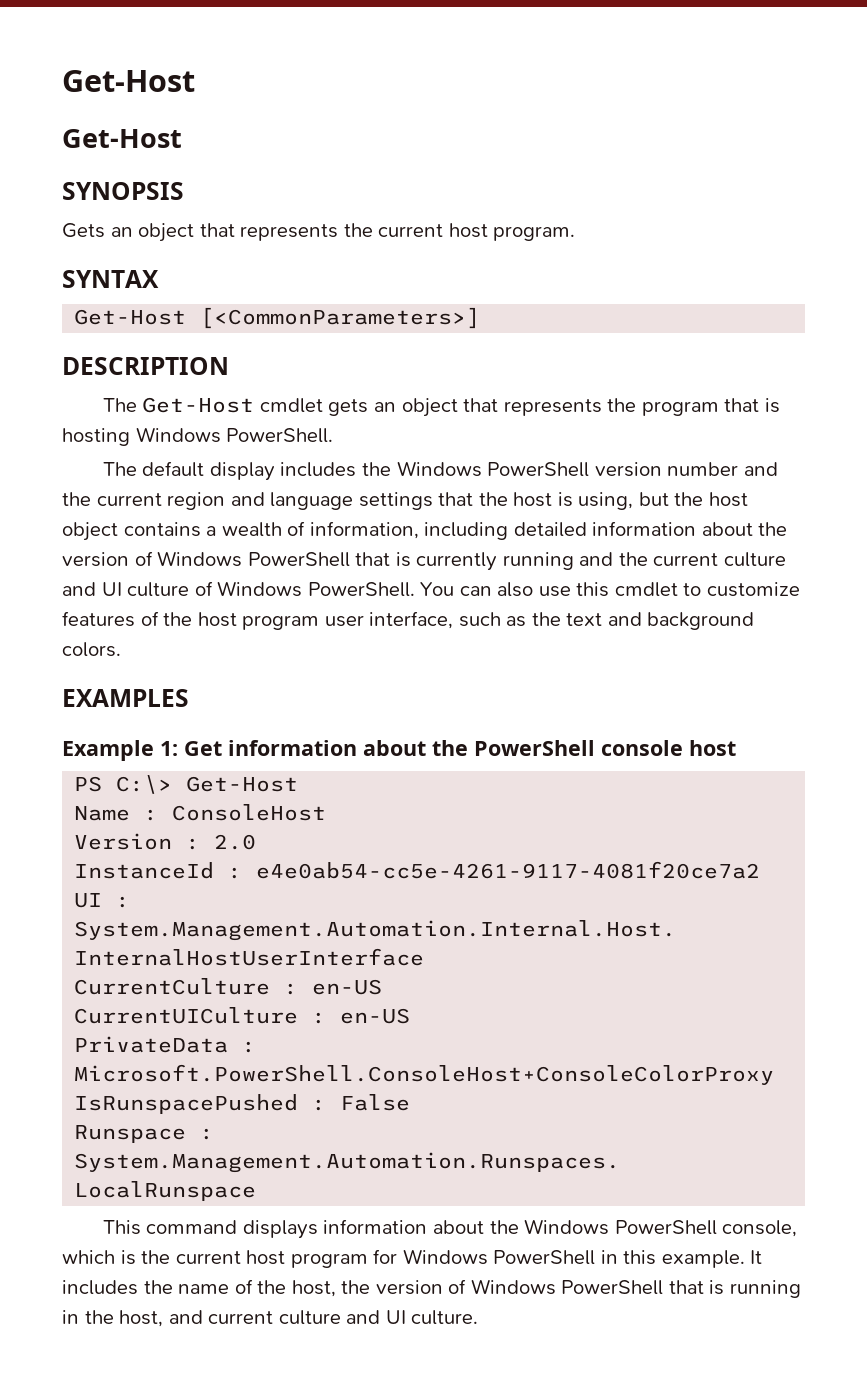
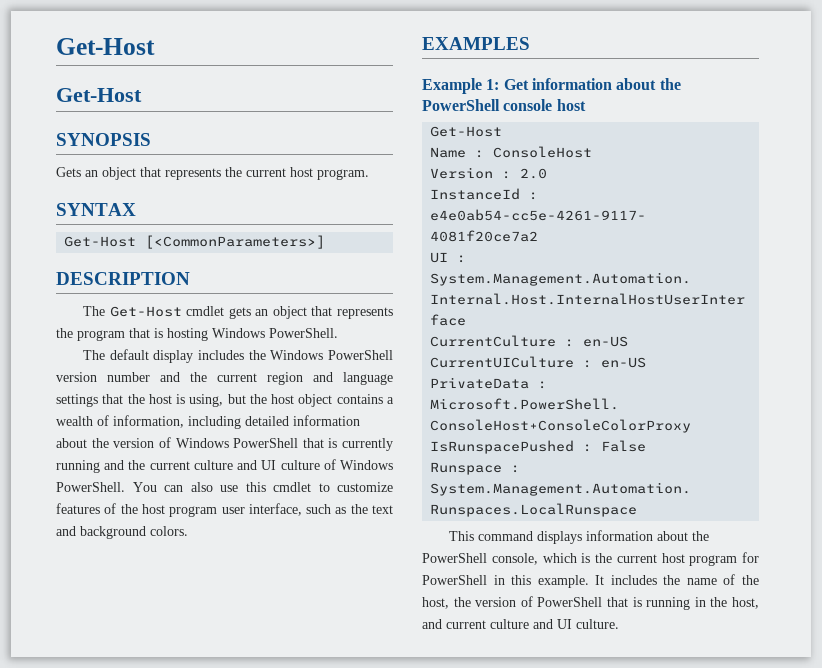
[74,775,173,794] PS C:\> -> (586, 105) none
[524,1219,610,1235] Windows -> (709, 536) none
[402,1249,488,1265] Windows -> (759, 557) none
[470,1279,556,1295] Windows -> (533, 601) none

